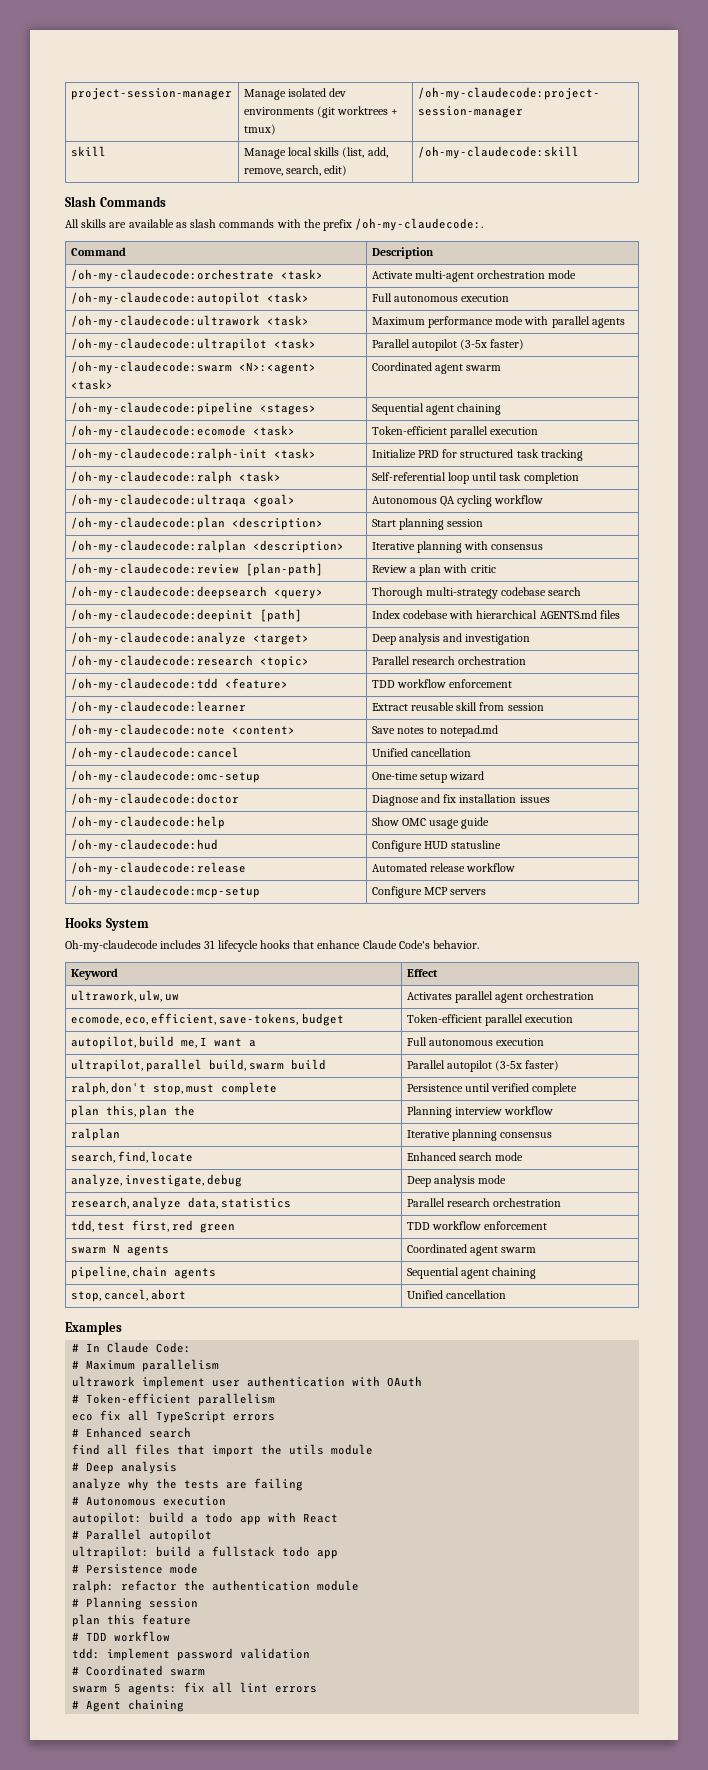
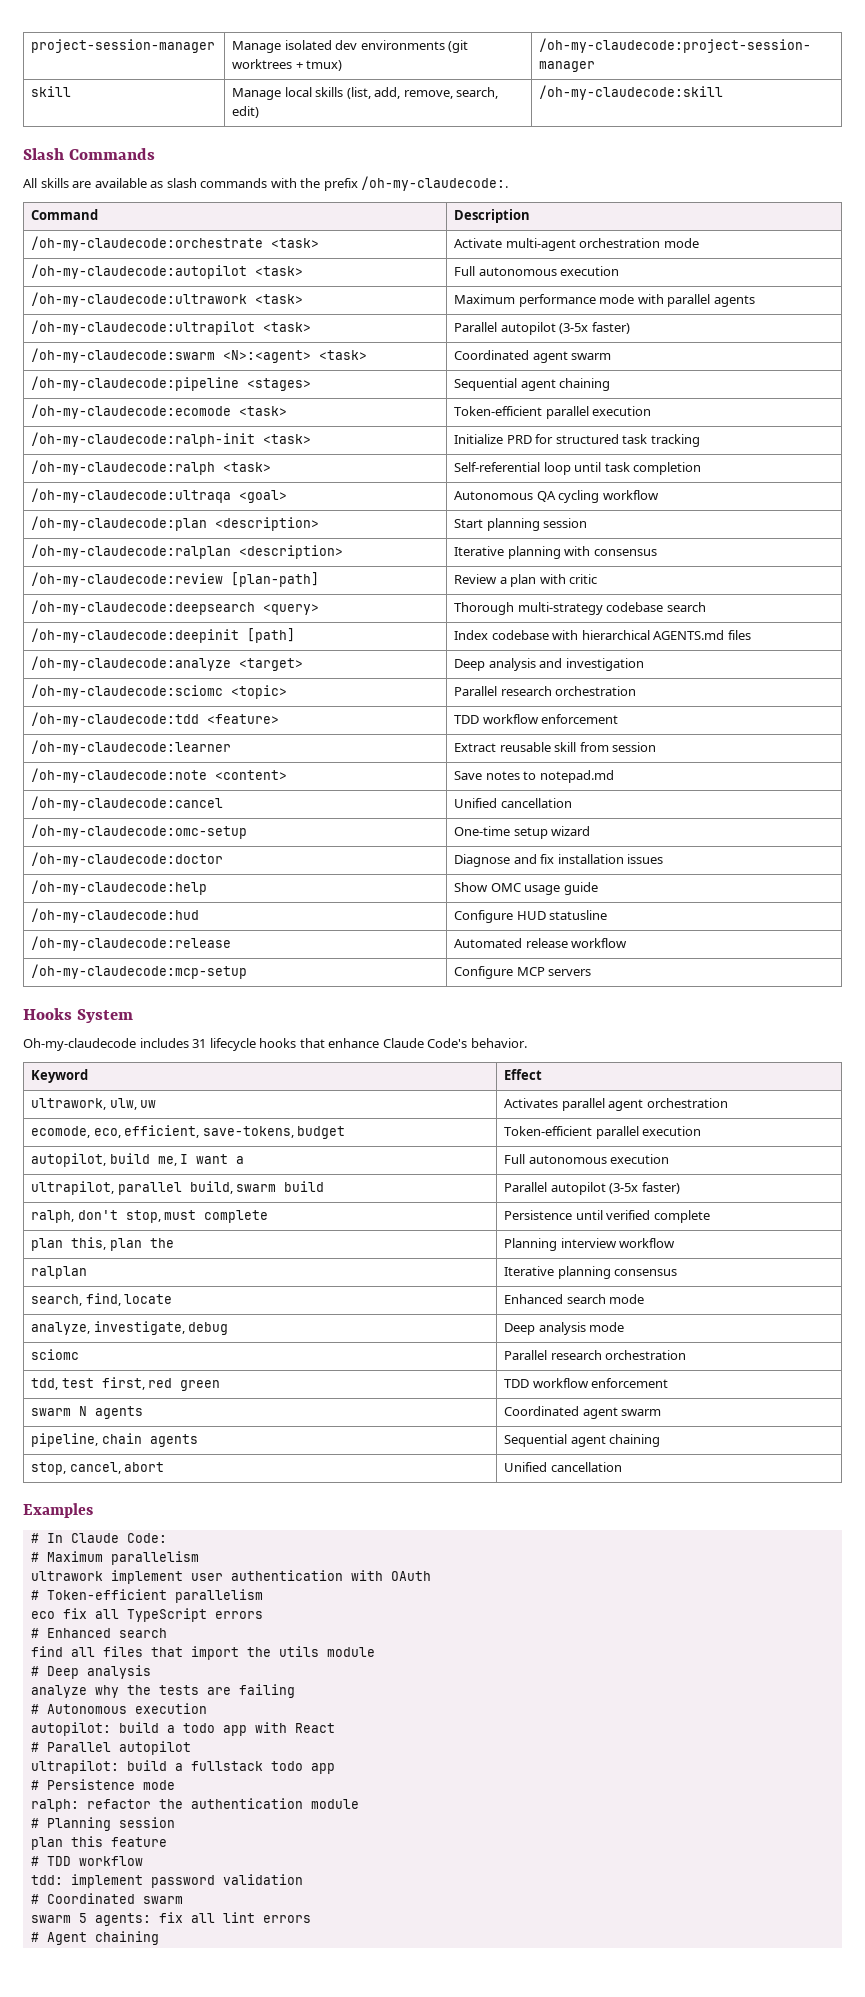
[70,655,253,668] /oh-my-claudecode:research -> [31,684,224,699] /oh-my-claudecode:sciomc
[70,1197,292,1210] research, analyze data, statistics -> [31,1349,80,1360] sciomc

